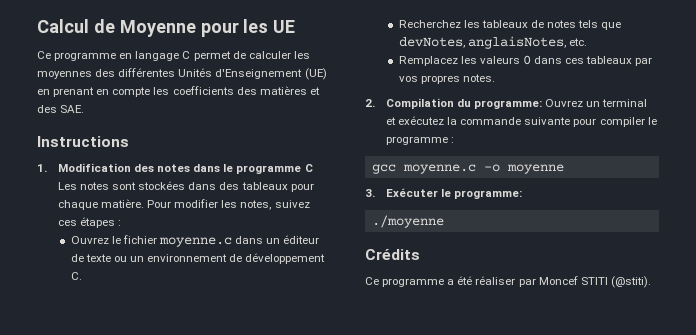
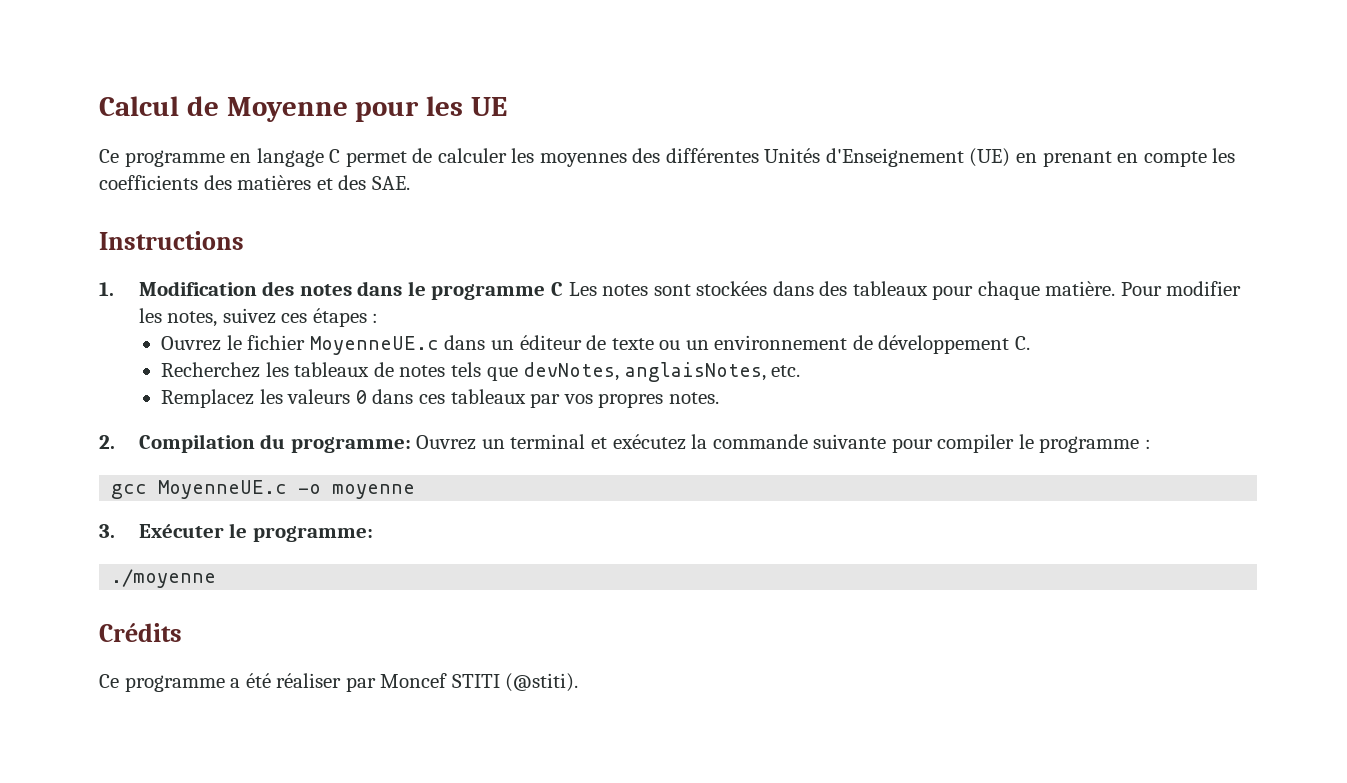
[158,237,232,247] moyenne.c -> [309,336,439,355] MoyenneUE.c
[402,164,476,174] moyenne.c -> [158,480,288,499] MoyenneUE.c

